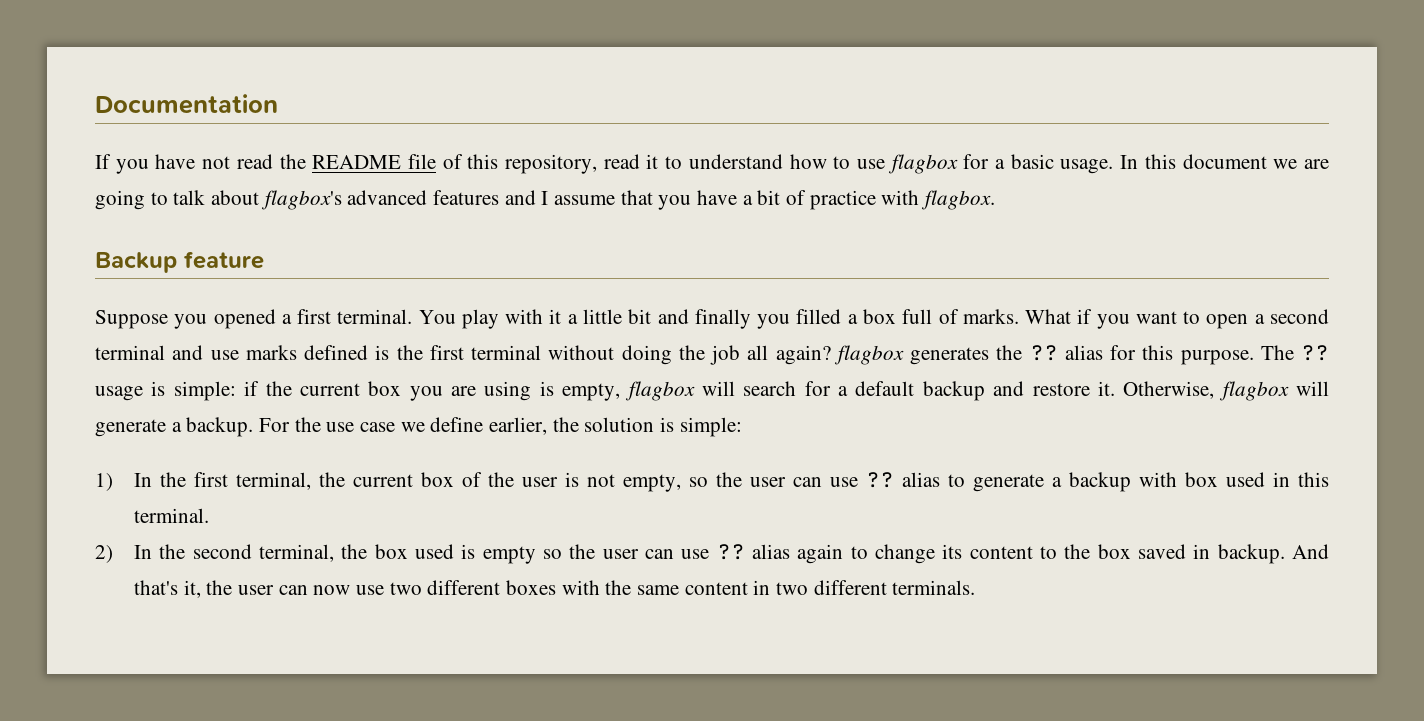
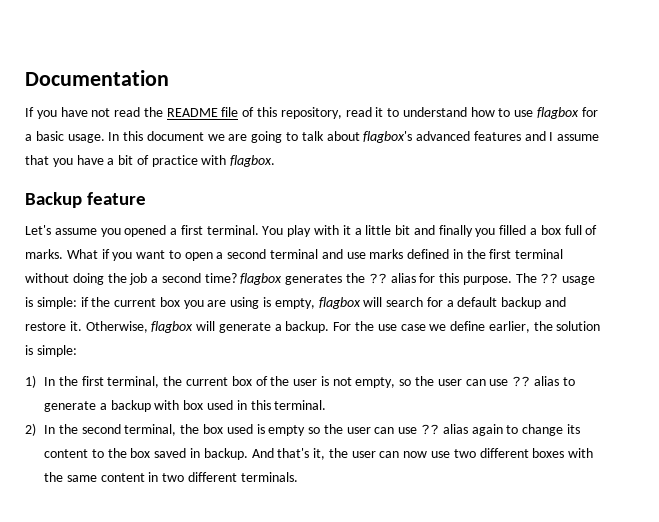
[95,310,168,329] Suppose -> [25,225,97,235] Let's assume
[375,345,390,360] is -> [452,249,463,259] in
[747,345,831,365] all again? -> [151,273,237,283] a second time?

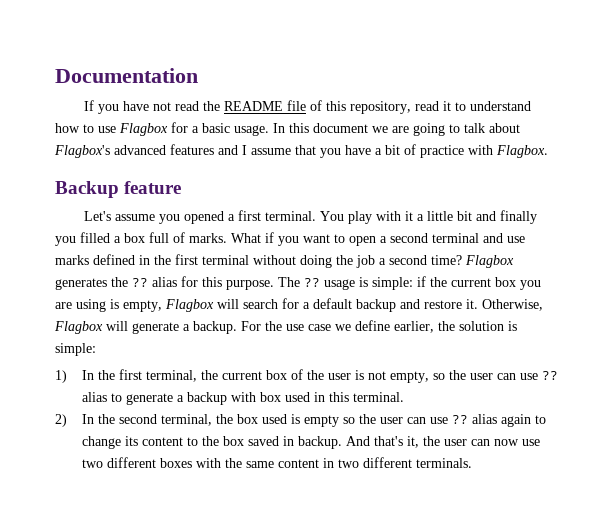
[537,107,580,119] flagbox -> [119,123,168,136] Flagbox
[363,131,413,143] flagbox's -> [54,145,110,158] Flagbox's
[230,155,276,167] flagbox. -> [496,145,548,158] Flagbox.
[240,273,283,285] flagbox -> [465,255,514,268] Flagbox
[318,297,361,309] flagbox -> [165,299,214,312] Flagbox
[151,321,194,333] flagbox -> [54,321,103,334] Flagbox

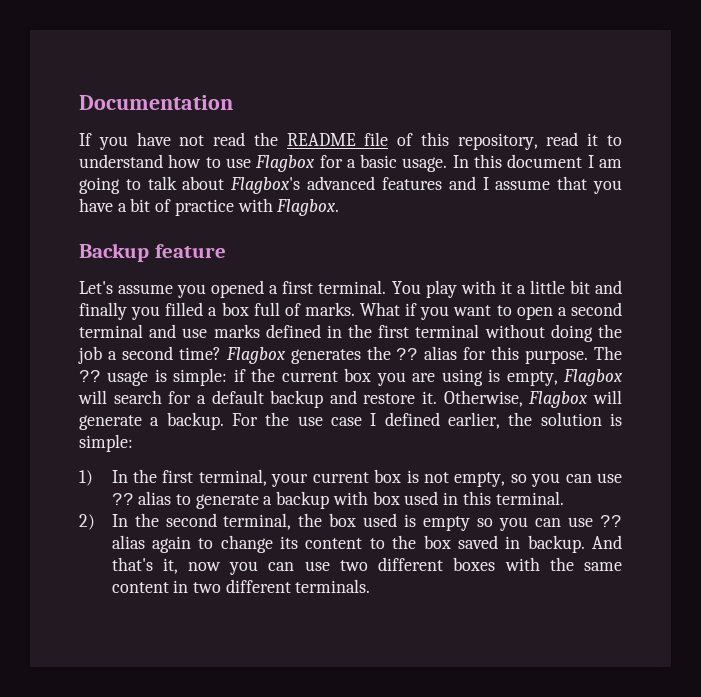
[372,126,409,133] we are -> [587,155,623,168] I am
[335,320,390,331] we define -> [370,412,440,426] I defined
[200,369,351,380] the current box of the user -> [271,469,402,487] your current box
[448,370,493,380] the user -> [531,473,561,487] you
[358,414,403,424] the user -> [499,517,529,531] you
[422,436,519,446] the user can now -> [188,561,295,575] now you can

